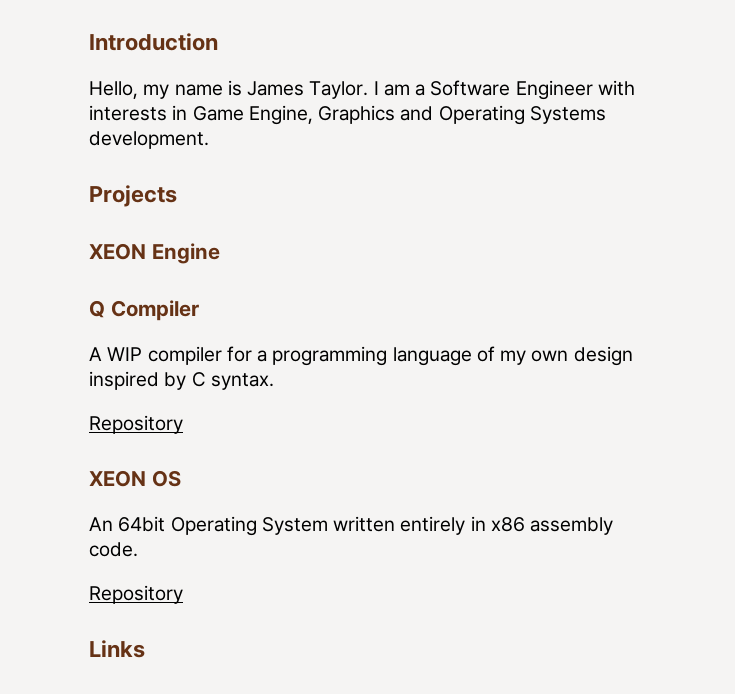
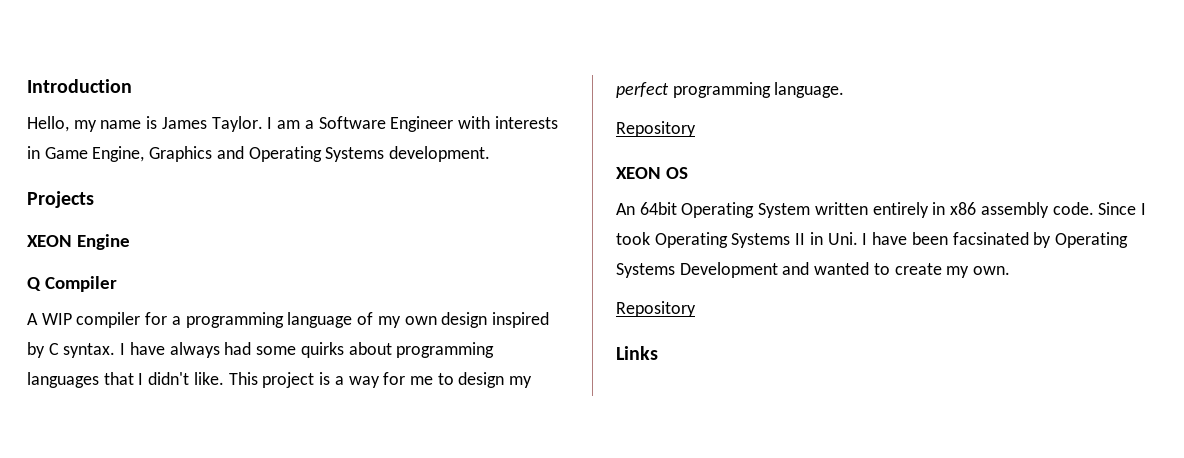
(274, 381) none -> [120,342,495,358] [27,372,533,388] [616,82,845,98] I have always had some quirks about programming languages that I didn't like. This project is a way for me to design my perfect programming language.
(138, 549) none -> [1098,202,1146,215] [616,232,1128,248] [616,262,1011,278] Since I took Operating Systems II in Uni. I have been facsinated by Operating Systems Development and wanted to create my own.

